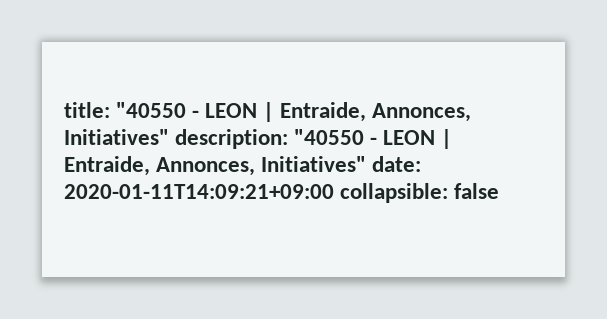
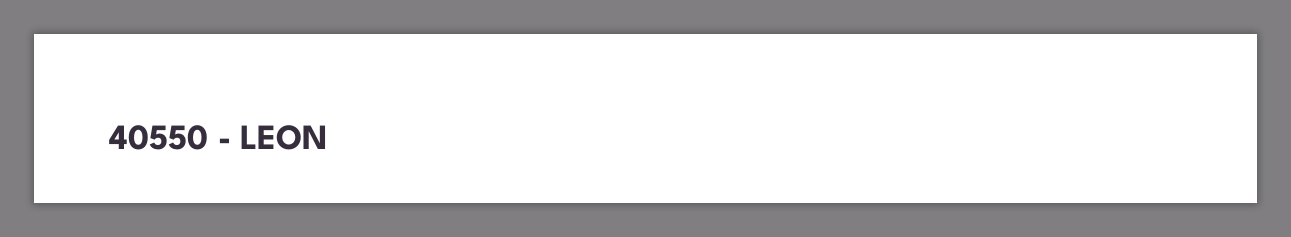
[64,102,472,122] [64,129,453,149] [64,156,422,176] [64,183,500,203] title: "40550 - LEON | Entraide, Annonces, Initiatives" description: "40550 - LEON | Entraide, Annonces, Initiatives" date: 2020-01-11T14:09:21+09:00 collapsible: false -> [109,125,329,150] 40550 - LEON

